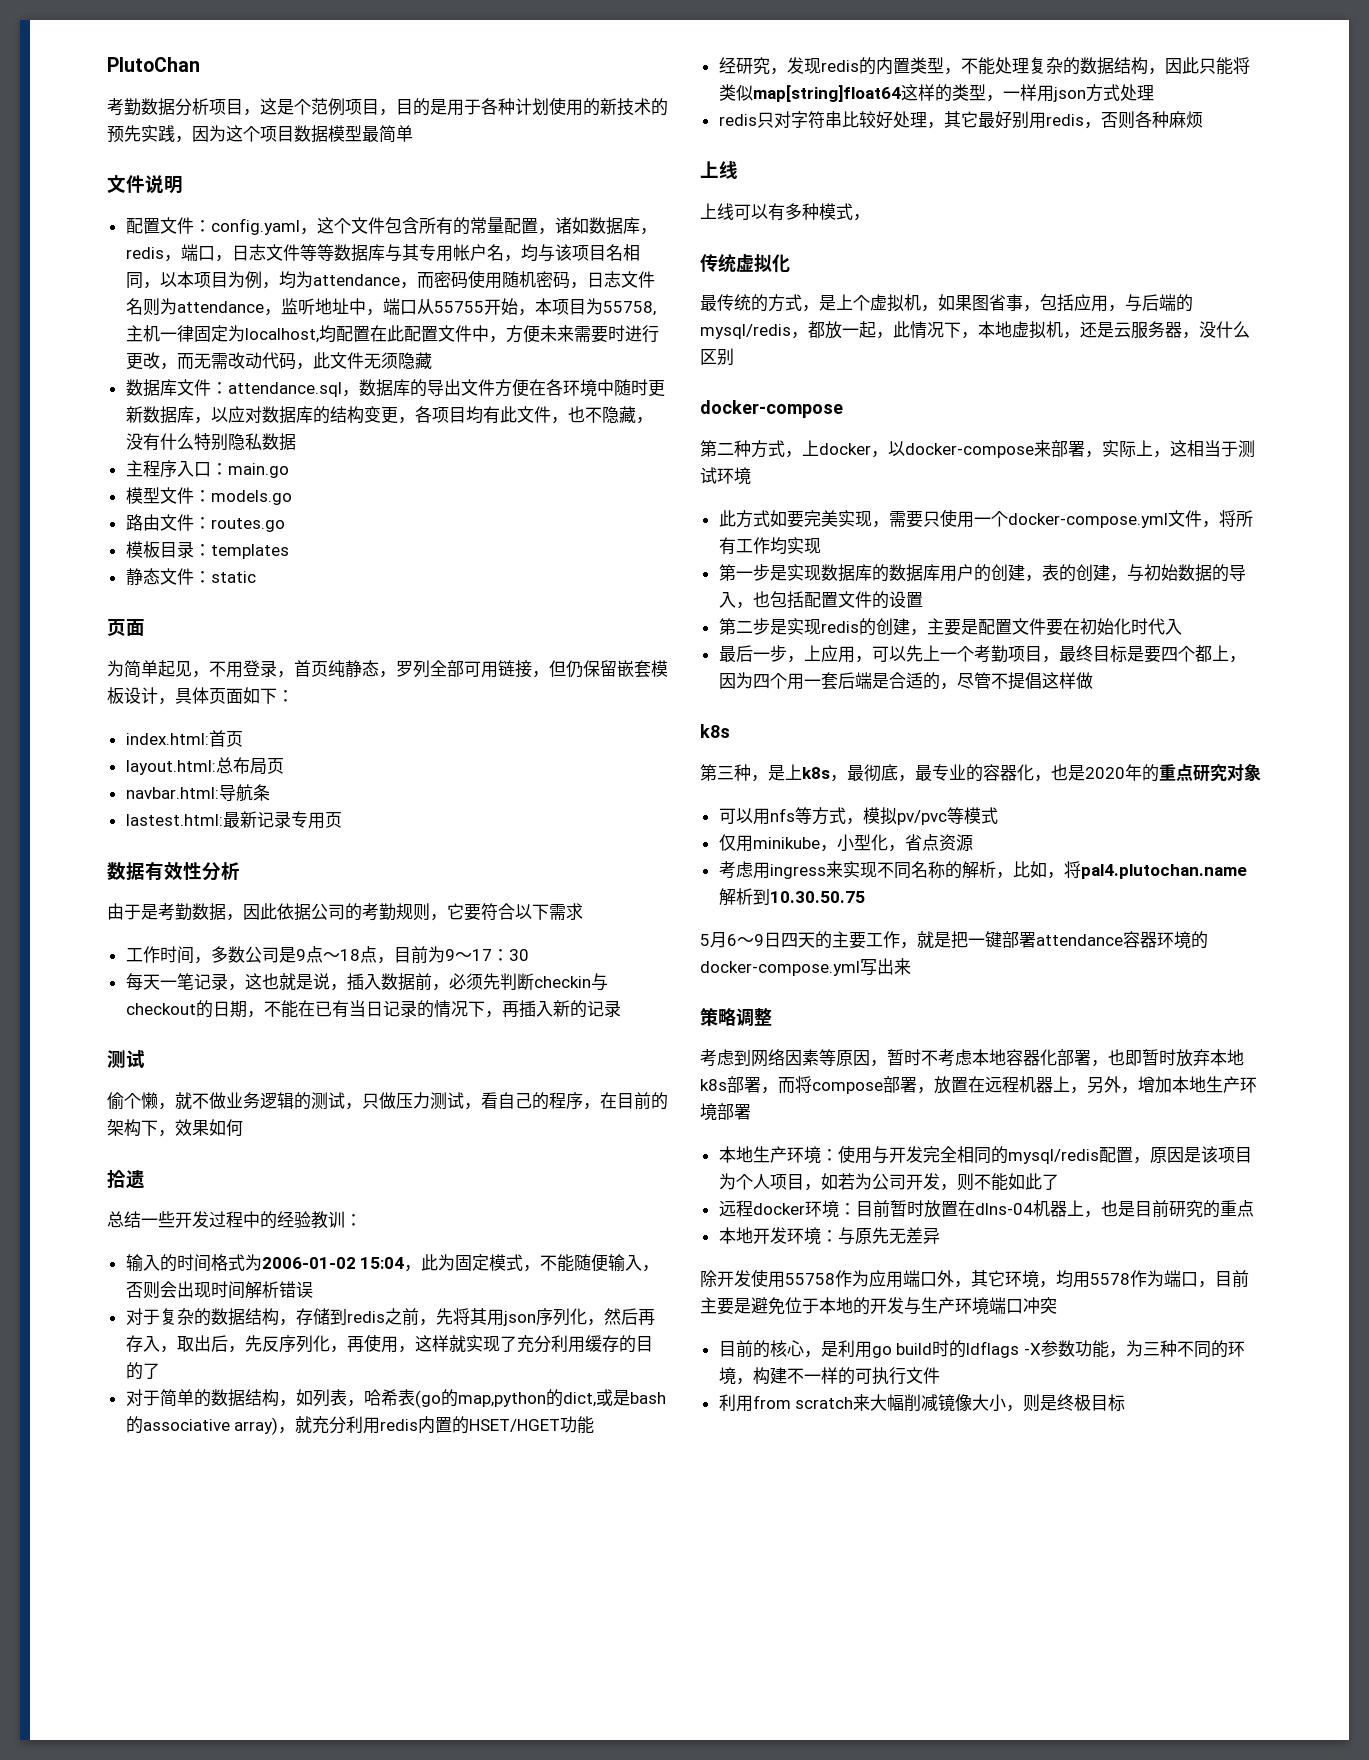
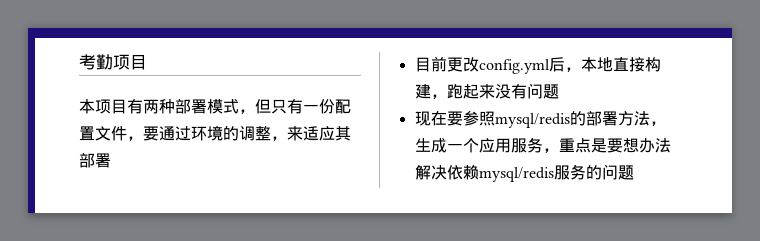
[107,57,200,72] [107,97,668,116] [107,125,413,143] [107,175,183,194] [125,217,657,235] [125,244,640,262] [125,270,655,289] [125,298,656,316] [125,325,659,343] [125,352,432,370] [125,379,665,397] [125,406,653,424] [125,433,296,451] [125,460,289,478] [125,487,292,505] [125,514,285,532] [125,541,289,559] [125,568,256,585] [107,619,145,636] [107,660,668,678] [107,687,294,705] [125,730,243,747] [125,757,284,775] [125,784,270,801] [125,811,342,829] [107,861,240,881] [107,903,583,921] [125,946,529,964] [125,973,608,991] [125,1000,621,1018] [107,1050,145,1068] [107,1092,668,1110] [107,1119,243,1137] [107,1169,145,1189] [107,1211,362,1229] [125,1254,660,1272] [125,1281,313,1299] [125,1308,655,1326] [125,1334,653,1353] [125,1362,160,1380] [125,1389,666,1408] [125,1416,595,1435] [718,57,1250,75] [718,84,1154,102] [718,111,1203,129] [700,161,738,179] [700,203,870,221] [700,253,790,273] [700,294,1193,312] [700,321,1250,339] [700,348,734,366] [700,400,843,418] [700,440,1255,458] [700,467,751,485] [718,509,1253,528] [718,537,821,555] [718,564,1246,582] [718,591,923,609] [718,618,1182,636] [718,645,1246,663] [718,672,1093,690] [700,724,730,738] [700,763,1261,782] [718,807,998,825] [718,834,973,852] [718,861,1247,879] [718,888,865,906] [700,931,1208,949] [700,958,911,976] [700,1008,772,1026] [700,1049,1244,1067] [700,1076,1257,1094] [700,1103,751,1121] [718,1145,1252,1164] [718,1173,1059,1191] [718,1200,1254,1218] [718,1227,940,1245] [700,1269,1249,1288] [700,1297,1057,1315] [718,1340,1245,1358] [718,1367,940,1385] [718,1394,1126,1412] PlutoChan // 考勤数据分析项目，这是个范例项目，目的是用于各种计划使用的新技术的预先实践，因为这个项目数据模型最简单 // 文件说明 // 配置文件：config.yaml，这个文件包含所有的常量配置，诸如数据库，redis，端口，日志文件等等数据库与其专用帐户名，均与该项目名相同，以本项目为例，均为attendance，而密码使用随机密码，日志文件名则为attendance，监听地址中，端口从55755开始，本项目为55758,主机一律固定为localhost,均配置在此配置文件中，方便未来需要时进行更改，而无需改动代码，此文件无须隐藏 // 数据库文件：attendance.sql，数据库的导出文件方便在各环境中随时更新数据库，以应对数据库的结构变更，各项目均有此文件，也不隐藏，没有什么特别隐私数据 // 主程序入口：main.go // 模型文件：models.go // 路由文件：routes.go // 模板目录：templates // 静态文件：static // 页面 // 为简单起见，不用登录，首页纯静态，罗列全部可用链接，但仍保留嵌套模板设计，具体页面如下： // index.html:首页 // layout.html:总布局页 // navbar.html:导航条 // lastest.html:最新记录专用页 // 数据有效性分析 // 由于是考勤数据，因此依据公司的考勤规则，它要符合以下需求 // 工作时间，多数公司是9点～18点，目前为9～17：30 // 每天一笔记录，这也就是说，插入数据前，必须先判断checkin与checkout的日期，不能在已有当日记录的情况下，再插入新的记录 // 测试 // 偷个懒，就不做业务逻辑的测试，只做压力测试，看自己的程序，在目前的架构下，效果如何 // 拾遗 // 总结一些开发过程中的经验教训： // 输入的时间格式为2006-01-02 15:04，此为固定模式，不能随便输入，否则会出现时间解析错误 // 对于复杂的数据结构，存储到redis之前，先将其用json序列化，然后再存入，取出后，先反序列化，再使用，这样就实现了充分利用缓存的目的了 // 对于简单的数据结构，如列表，哈希表(go的map,python的dict,或是bash的associative array)，就充分利用redis内置的HSET/HGET功能 // 经研究，发现redis的内置类型，不能处理复杂的数据结构，因此只能将类似map[string]float64这样的类型，一样用json方式处理 // redis只对字符串比较好处理，其它最好别用redis，否则各种麻烦 // 上线 // 上线可以有多种模式， // 传统虚拟化 // 最传统的方式，是上个虚拟机，如果图省事，包括应用，与后端的mysql/redis，都放一起，此情况下，本地虚拟机，还是云服务器，没什么区别 // docker-compose // 第二种方式，上docker，以docker-compose来部署，实际上，这相当于测试环境 // 此方式如要完美实现，需要只使用一个docker-compose.yml文件，将所有工作均实现 // 第一步是实现数据库的数据库用户的创建，表的创建，与初始数据的导入，也包括配置文件的设置 // 第二步是实现redis的创建，主要是配置文件要在初始化时代入 // 最后一步，上应用，可以先上一个考勤项目，最终目标是要四个都上，因为四个用一套后端是合适的，尽管不提倡这样做 // k8s // 第三种，是上k8s，最彻底，最专业的容器化，也是2020年的重点研究对象 // 可以用nfs等方式，模拟pv/pvc等模式 // 仅用minikube，小型化，省点资源 // 考虑用ingress来实现不同名称的解析，比如，将pal4.plutochan.name解析到10.30.50.75 // 5月6～9日四天的主要工作，就是把一键部署attendance容器环境的docker-compose.yml写出来 // 策略调整 // 考虑到网络因素等原因，暂时不考虑本地容器化部署，也即暂时放弃本地k8s部署，而将compose部署，放置在远程机器上，另外，增加本地生产环境部署 // 本地生产环境：使用与开发完全相同的mysql/redis配置，原因是该项目为个人项目，如若为公司开发，则不能如此了 // 远程docker环境：目前暂时放置在dlns-04机器上，也是目前研究的重点 // 本地开发环境：与原先无差异 // 除开发使用55758作为应用端口外，其它环境，均用5578作为端口，目前主要是避免位于本地的开发与生产环境端口冲突 // 目前的核心，是利用go build时的ldflags -X参数功能，为三种不同的环境，构建不一样的可执行文件 // 利用from scratch来大幅削减镜像大小，则是终极目标 -> [79,54,147,70] [79,99,351,114] [79,125,351,141] [79,153,111,168] [414,56,661,74] [414,83,559,99] [414,111,666,128] [414,137,671,153] [414,164,634,182] 考勤项目 // 本项目有两种部署模式，但只有一份配置文件，要通过环境的调整，来适应其部署 // 目前更改config.yml后，本地直接构建，跑起来没有问题 // 现在要参照mysql/redis的部署方法，生成一个应用服务，重点是要想办法解决依赖mysql/redis服务的问题

